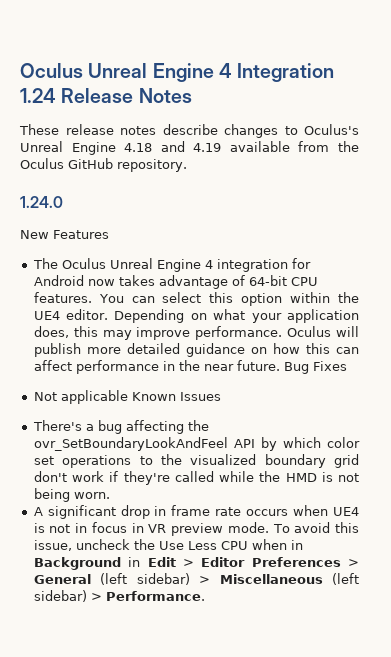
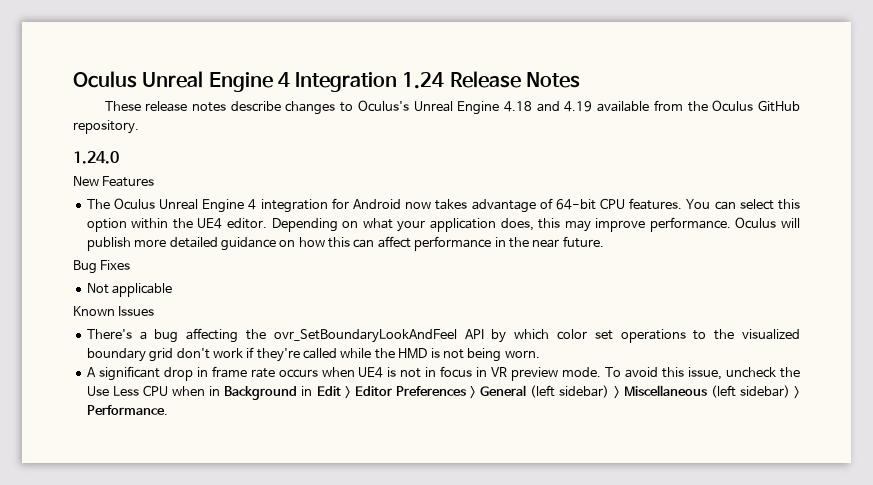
(280, 365) none -> (604, 242) //
(128, 397) none -> (173, 290) //

